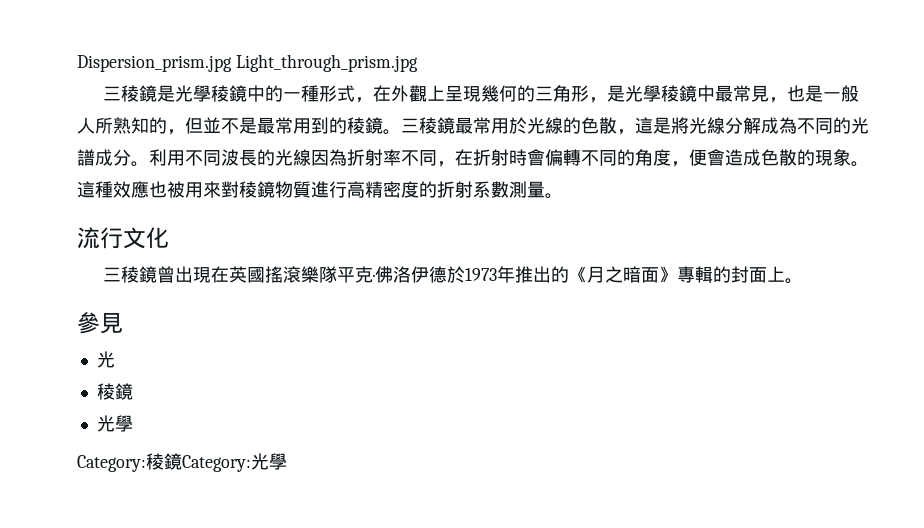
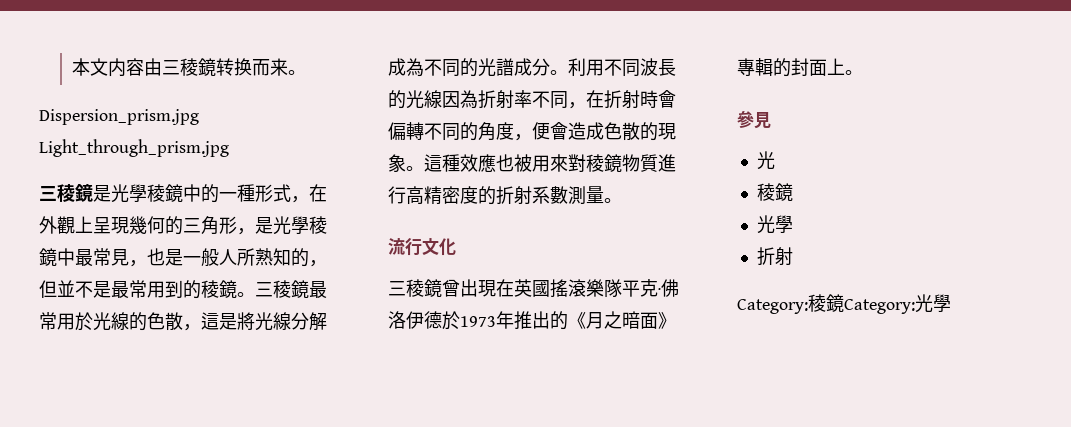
(77, 63) none -> [72,58,307,77] 本文内容由三稜鏡转换而来。 //
(133, 423) none -> [756,247,793,266] // 折射

